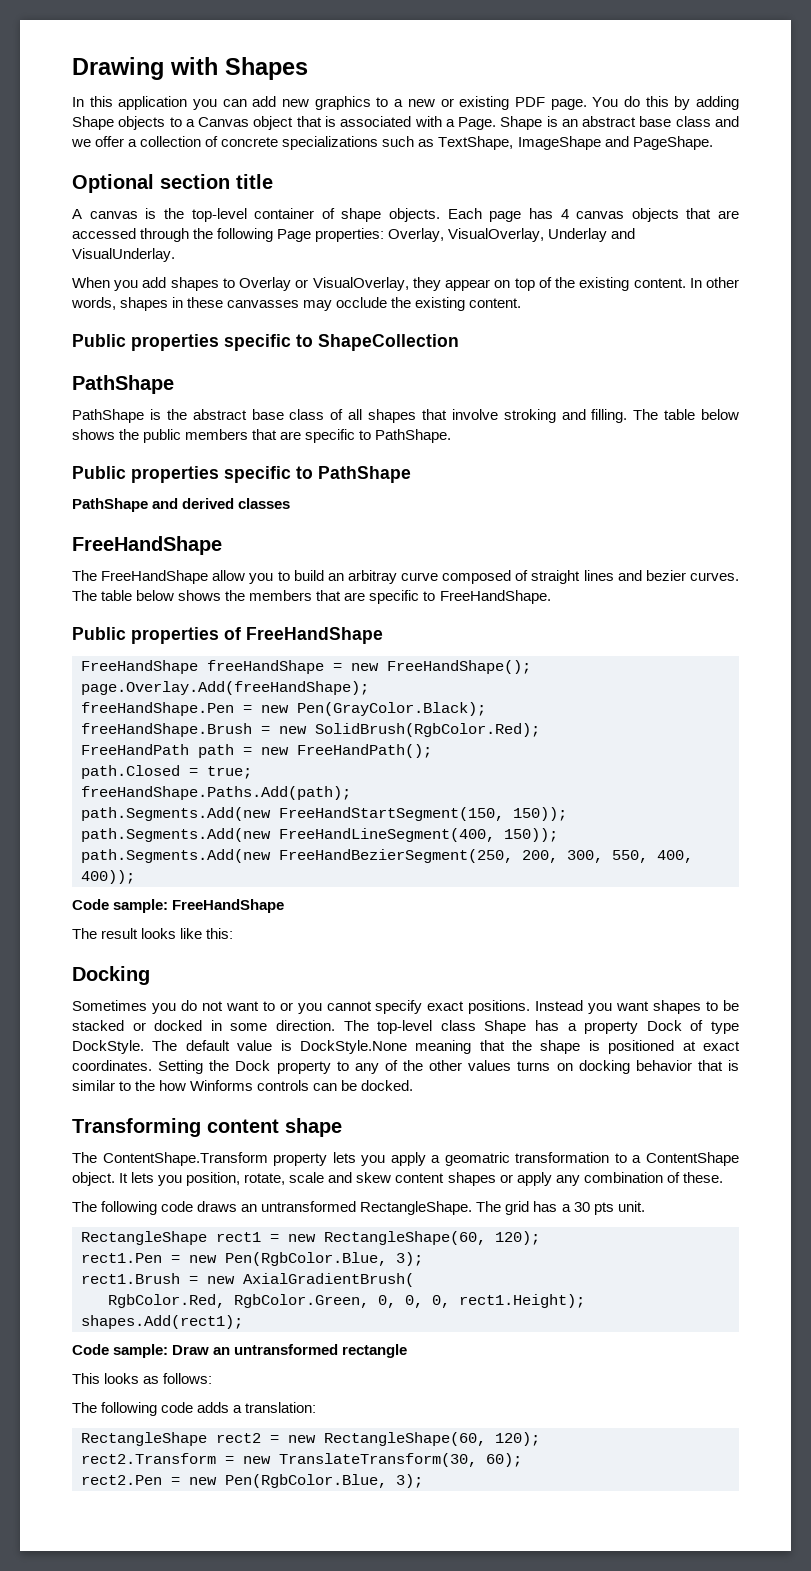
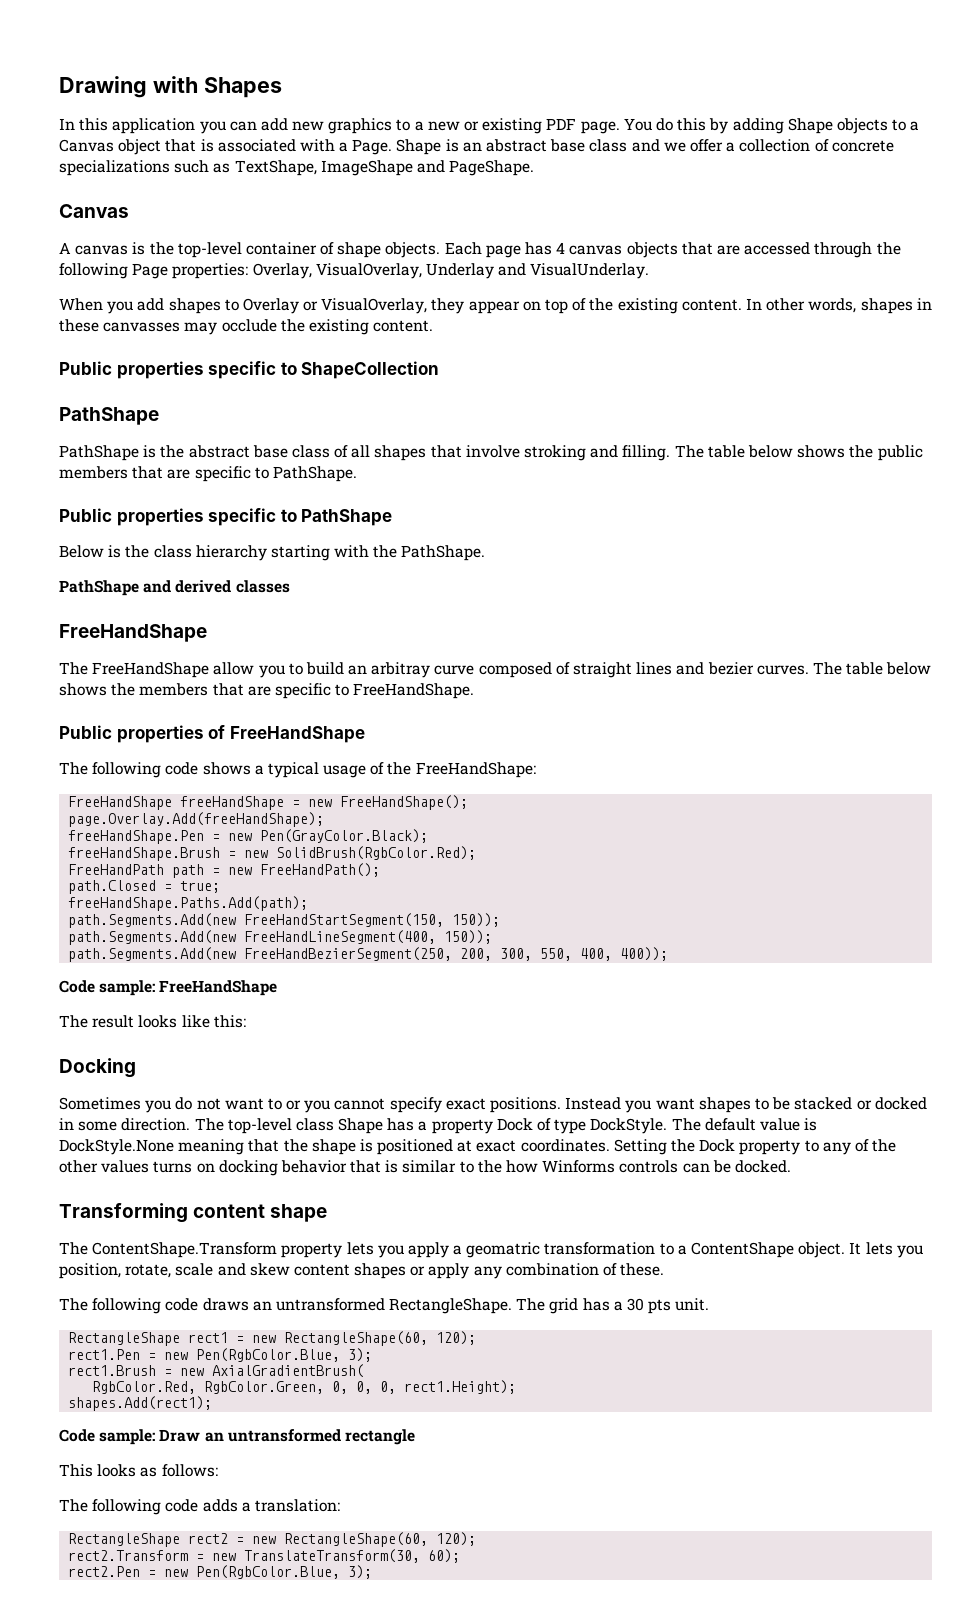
[72,174,273,193] Optional section title -> [59,204,129,218] Canvas
(411, 474) none -> [59,545,486,561] // Below is the class hierarchy starting with the PathShape.
(383, 635) none -> [59,762,536,778] // The following code shows a typical usage of the FreeHandShape:

